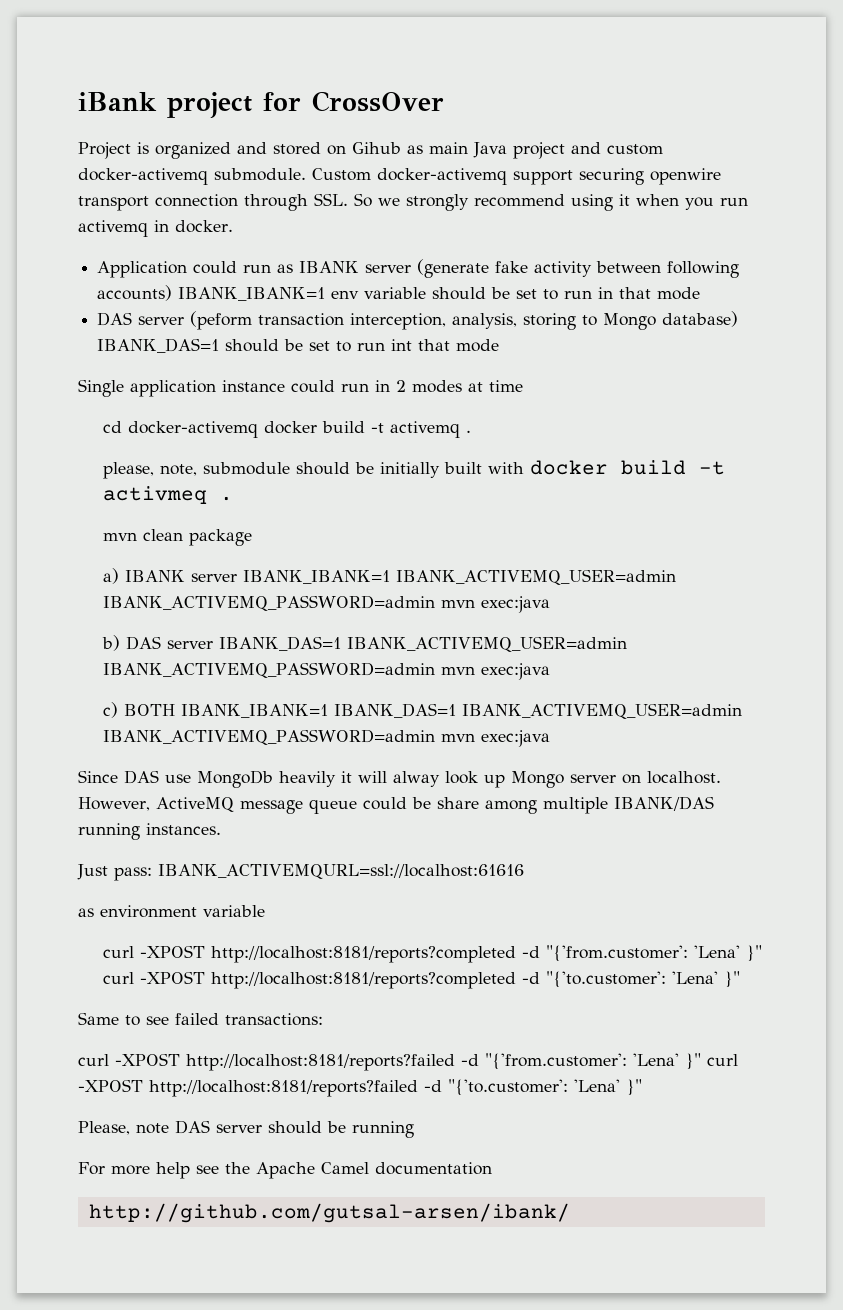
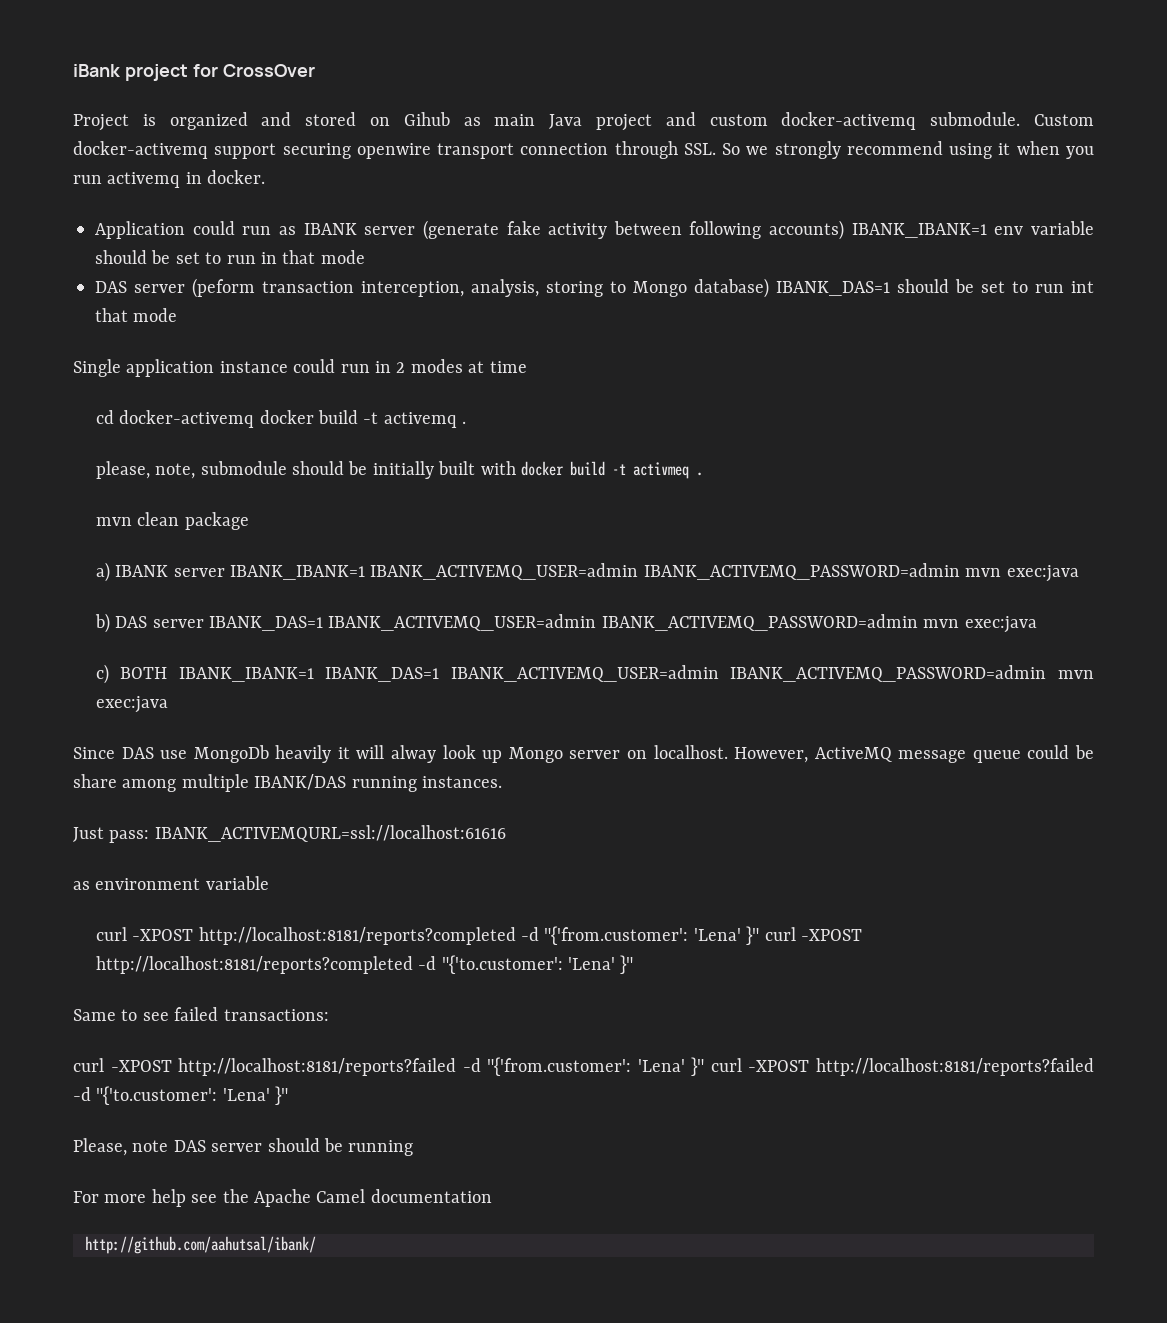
[88,1203,570,1223] http://github.com/gutsal-arsen/ibank/ -> [85,1236,316,1254] http://github.com/aahutsal/ibank/

